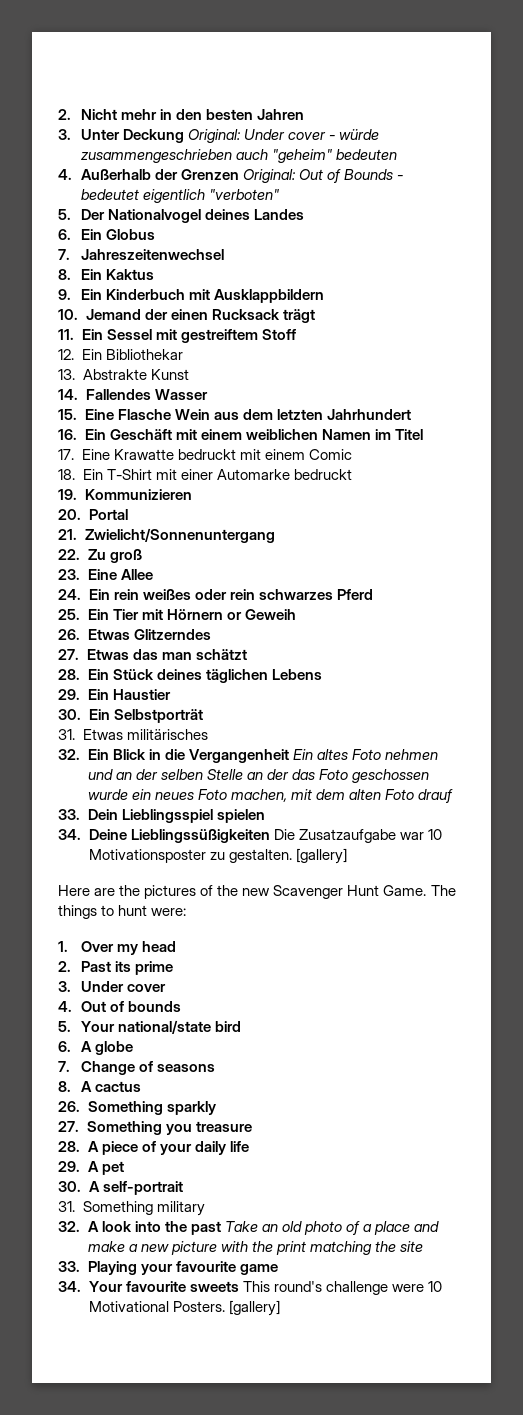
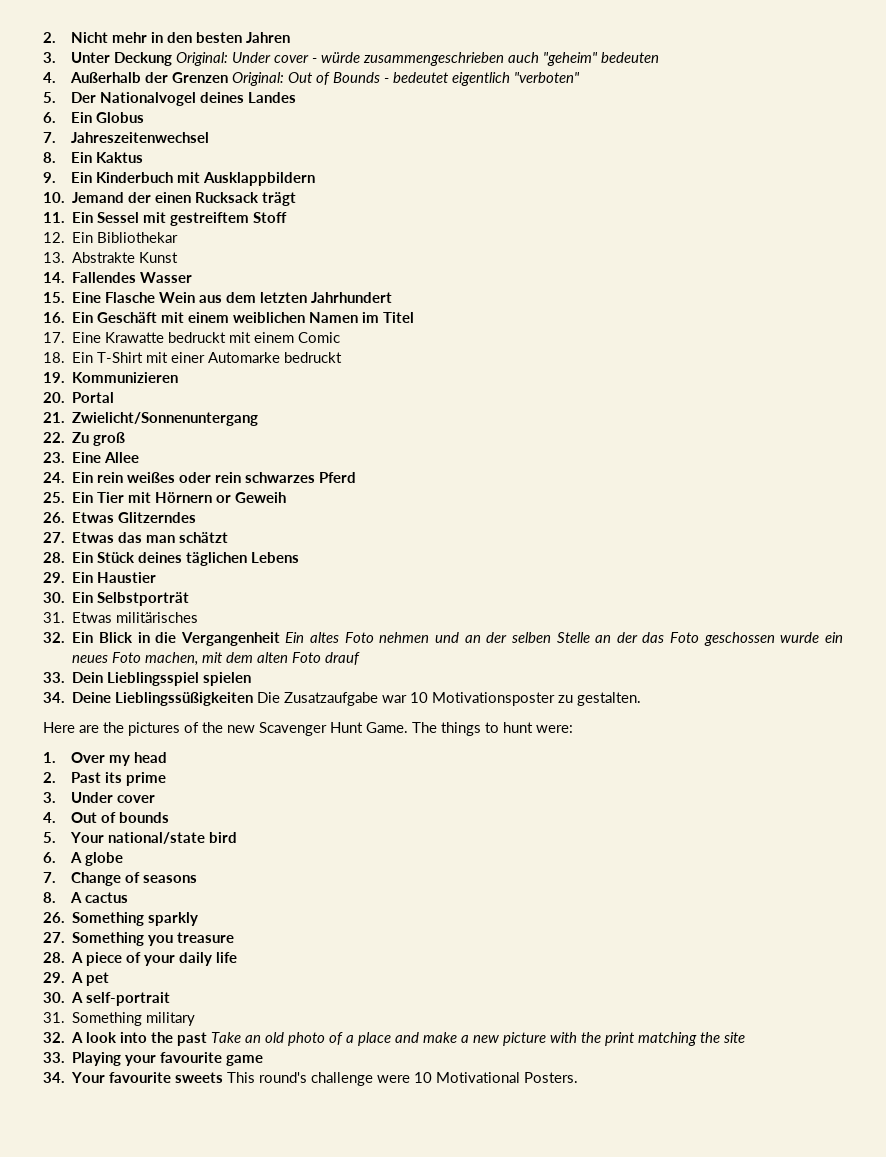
[295,848,347,864] [gallery] -> (642, 699) none
[228,1300,280,1316] [gallery] -> (579, 1077) none

